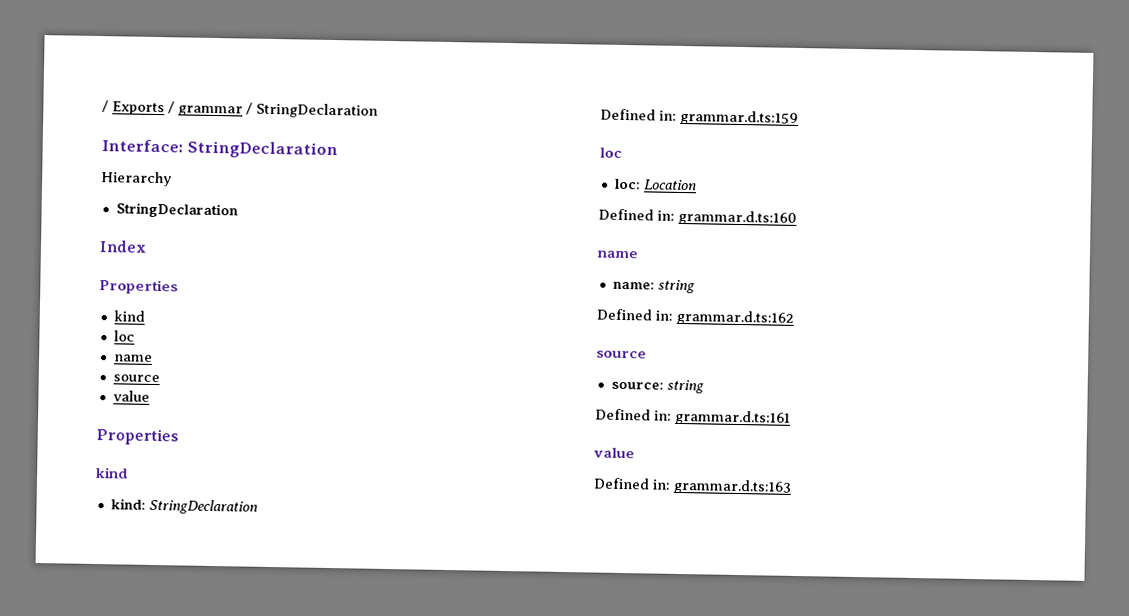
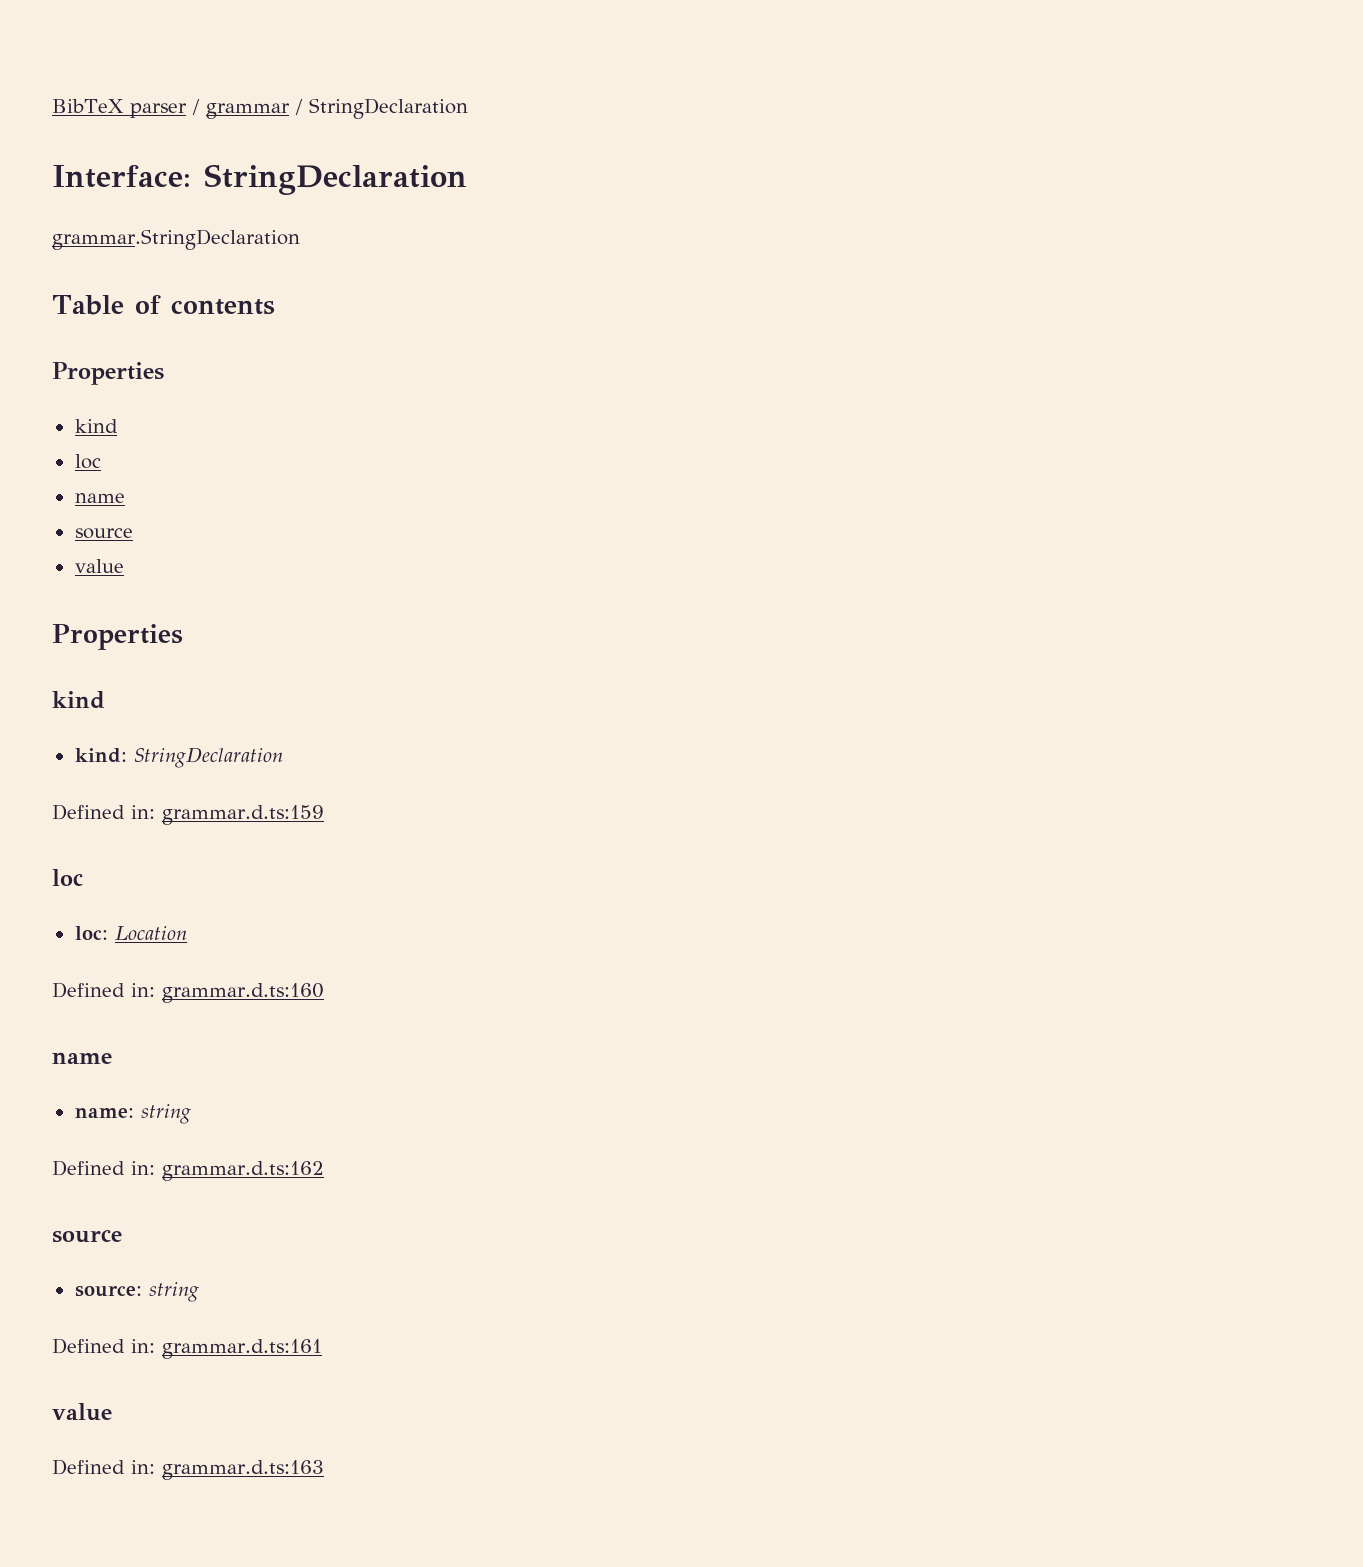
[102,100,165,116] / Exports -> [52,99,187,118] BibTeX parser
[101,171,172,187] [115,202,238,219] [99,240,147,253] Hierarchy // StringDeclaration // Index -> [52,229,300,250] [52,295,275,315] grammar.StringDeclaration // Table of contents

